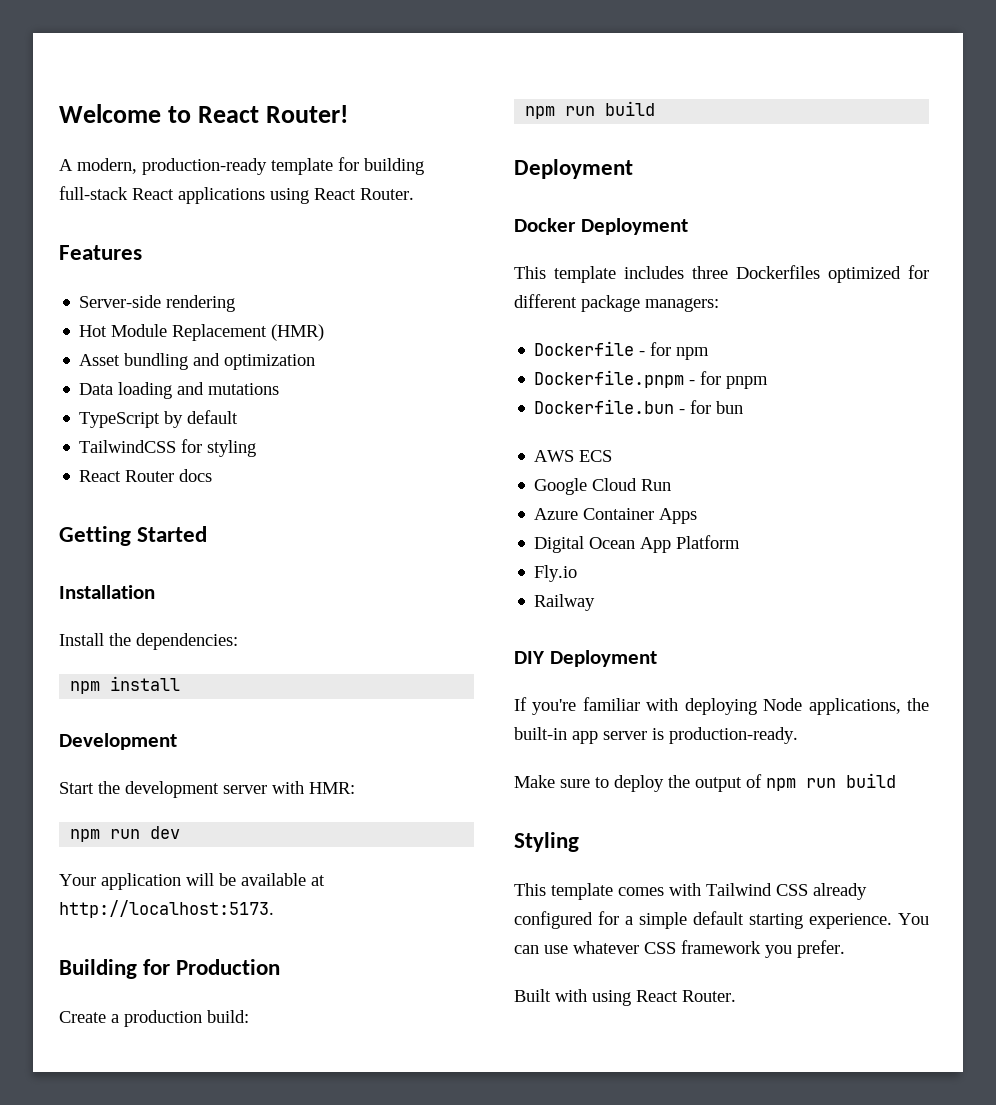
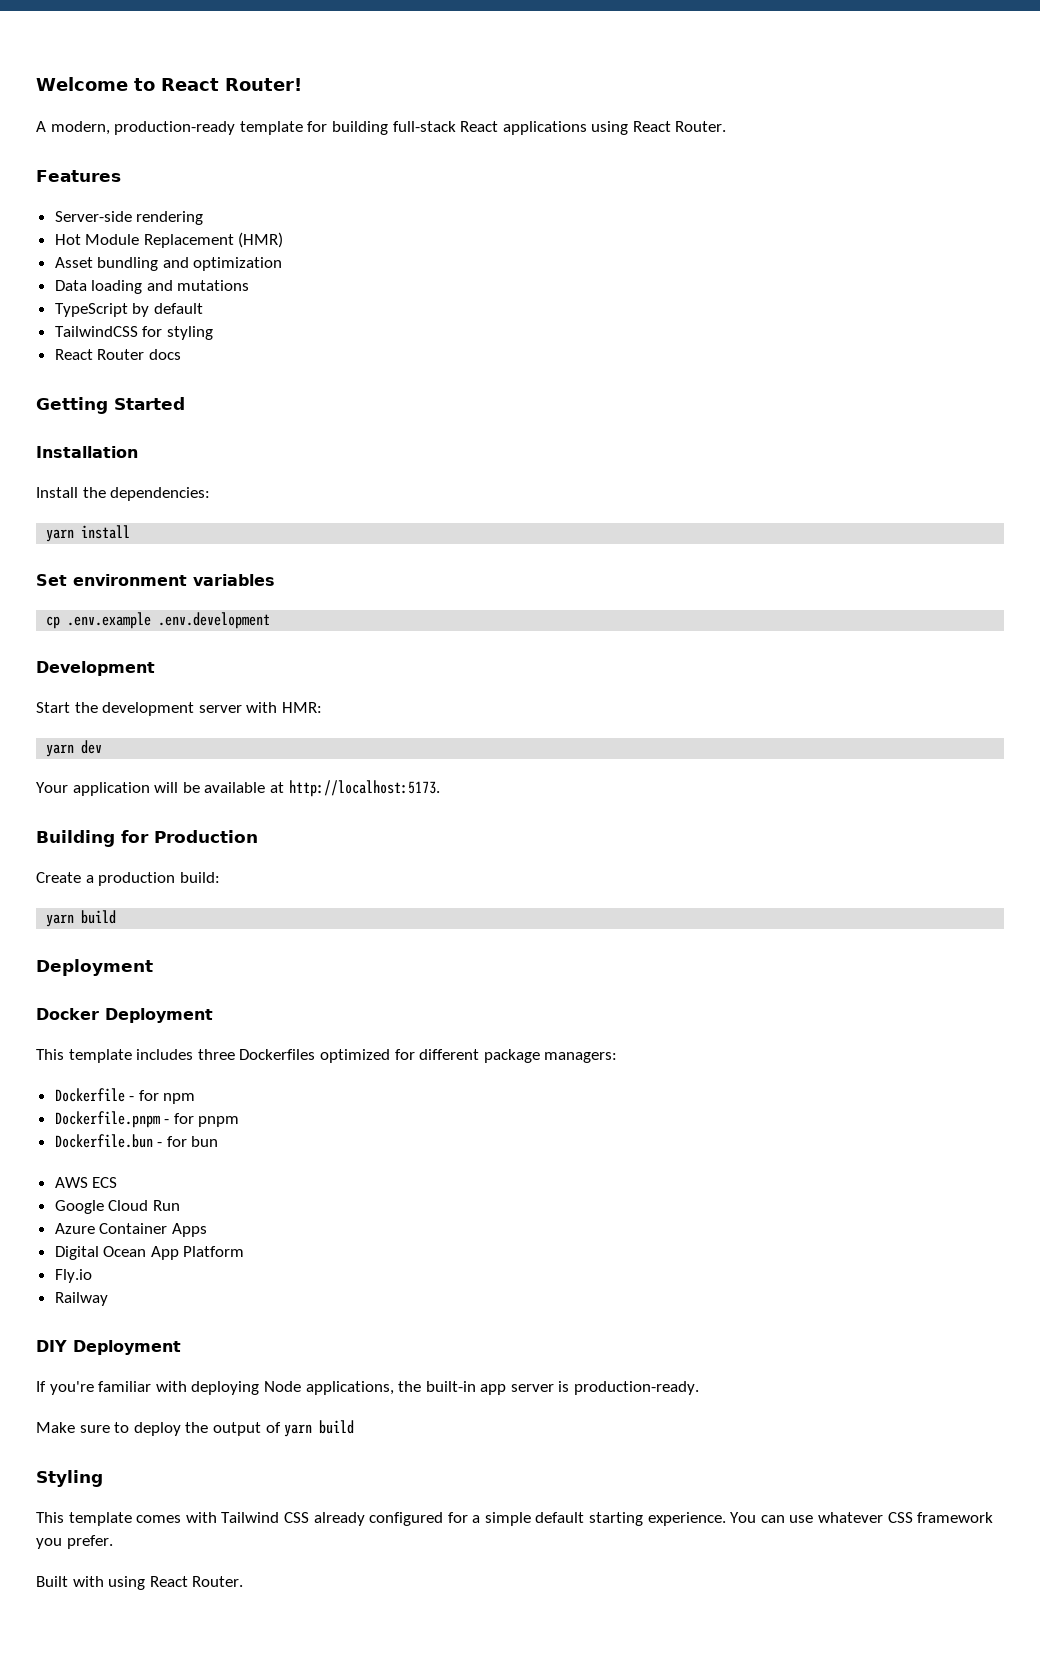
[70,681,101,694] npm -> [46,529,75,542] yarn
(181, 683) none -> [36,574,275,586] [46,612,271,629] // Set environment variables // cp .env.example .env.development
[70,829,141,842] npm run -> [46,744,75,757] yarn
[525,106,596,119] npm run -> [46,914,75,927] yarn
[766,778,836,791] npm run -> [284,1424,313,1437] yarn

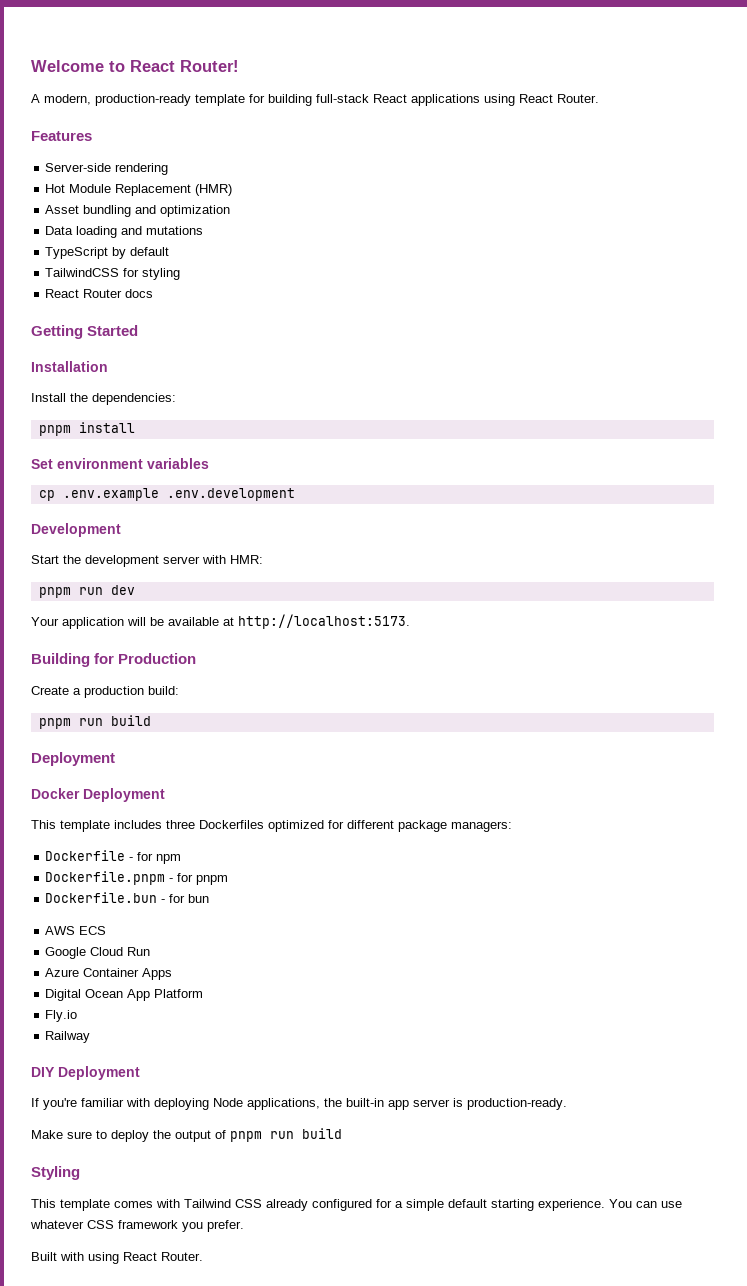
[46,529,75,542] yarn -> [38,425,71,436] pnpm
[46,744,75,757] yarn -> [38,587,103,598] pnpm run
[46,914,75,927] yarn -> [38,718,103,729] pnpm run
[284,1424,313,1437] yarn -> [230,1131,294,1142] pnpm run

